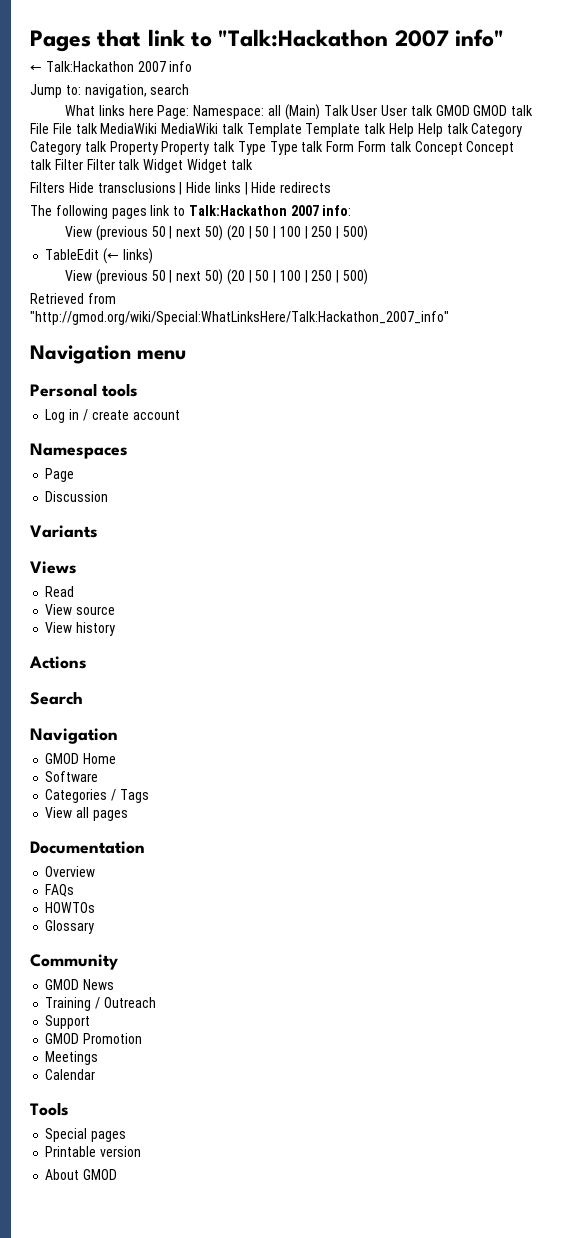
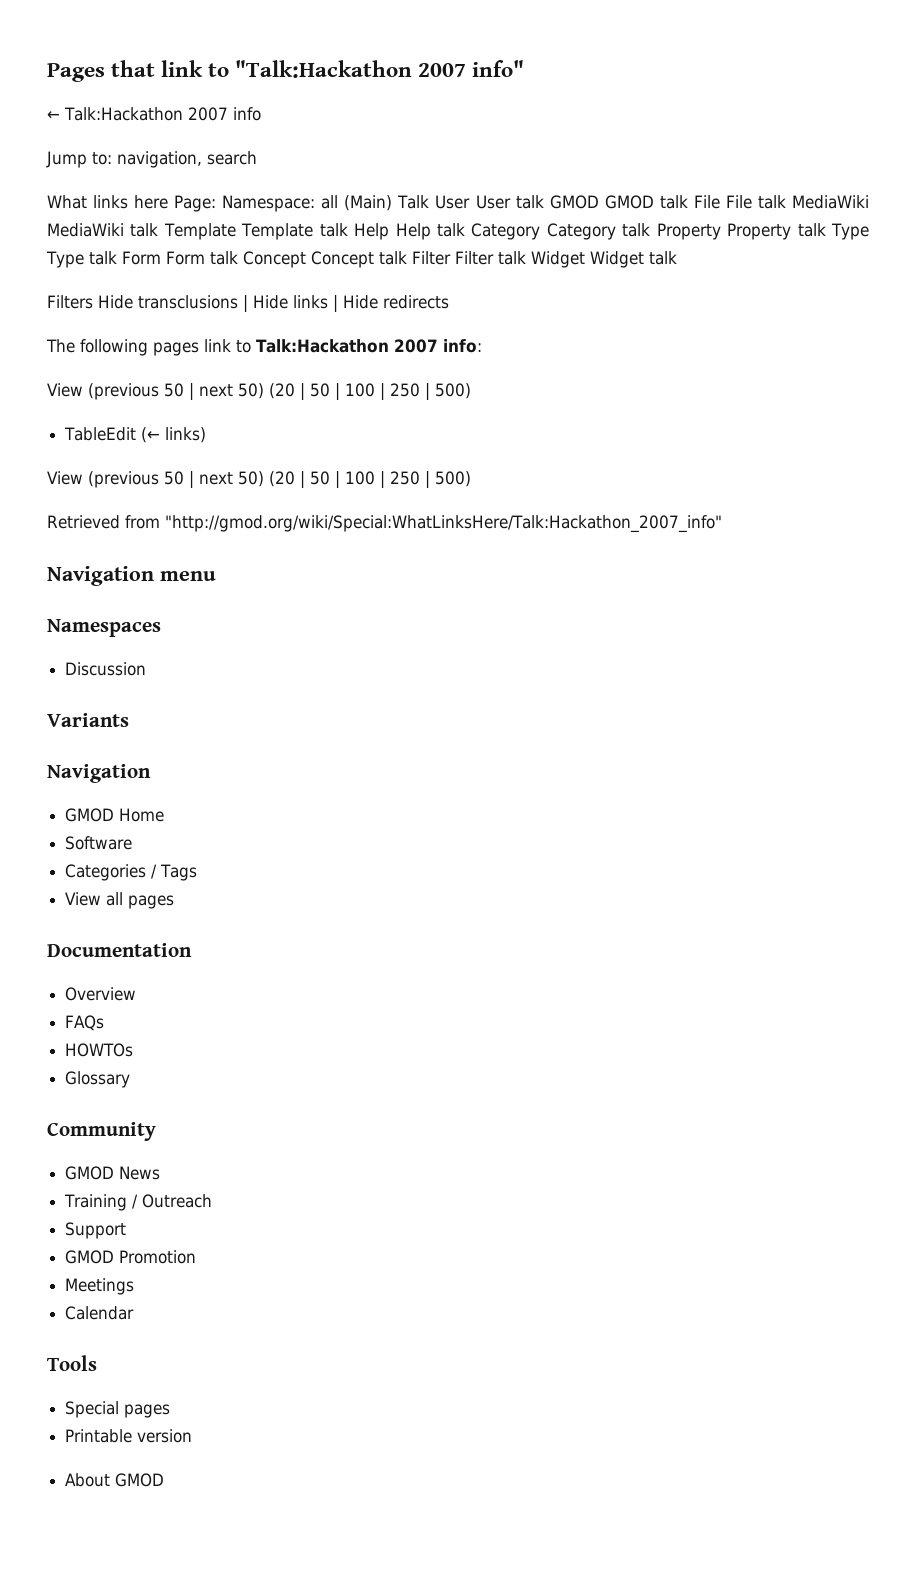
[30,383,138,397] [45,409,180,423] // Personal tools // Log in / create account -> (216, 576) none
[45,468,75,482] // Page -> (161, 628) none
[30,561,77,574] [45,586,75,597] [45,604,116,615] [45,622,116,636] [29,656,87,669] [30,691,83,705] // Views // Read // View source // View history // Actions // Search -> (129, 720) none

